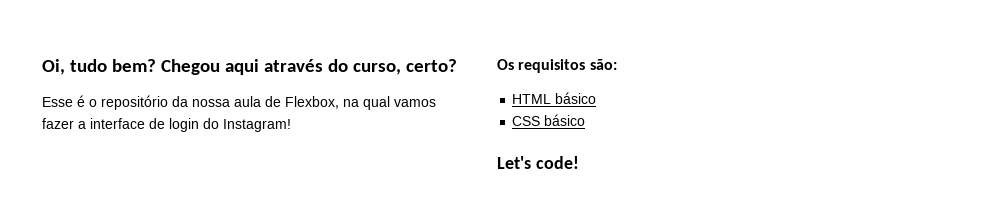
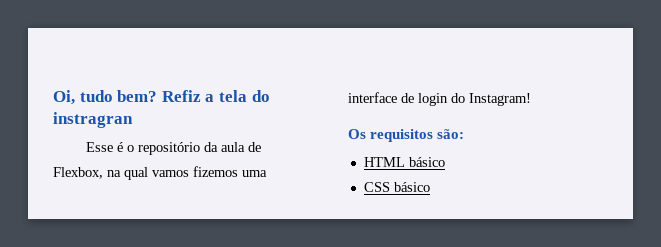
[160,59,457,75] Chegou aqui através do curso, certo? -> [161,90,270,102] [53,112,133,128] Refiz a tela do instragran
[192,99,230,107] nossa -> (219, 147) none
[42,118,86,129] fazer a -> [193,166,267,177] fizemos uma
[497,156,579,169] // Let's code! -> (430, 187) none

